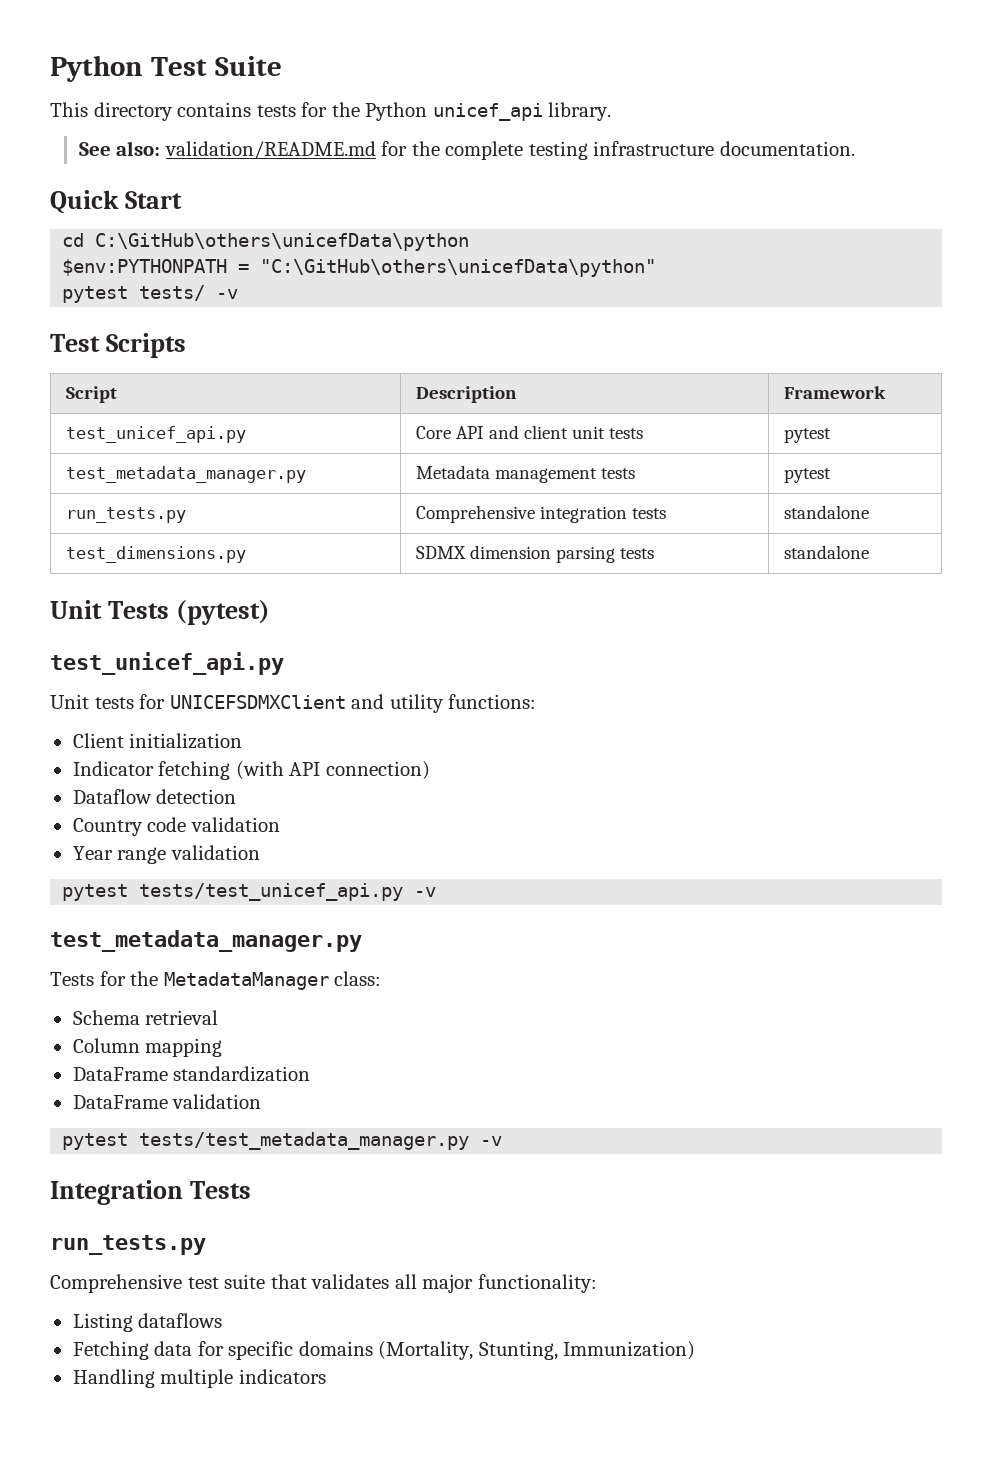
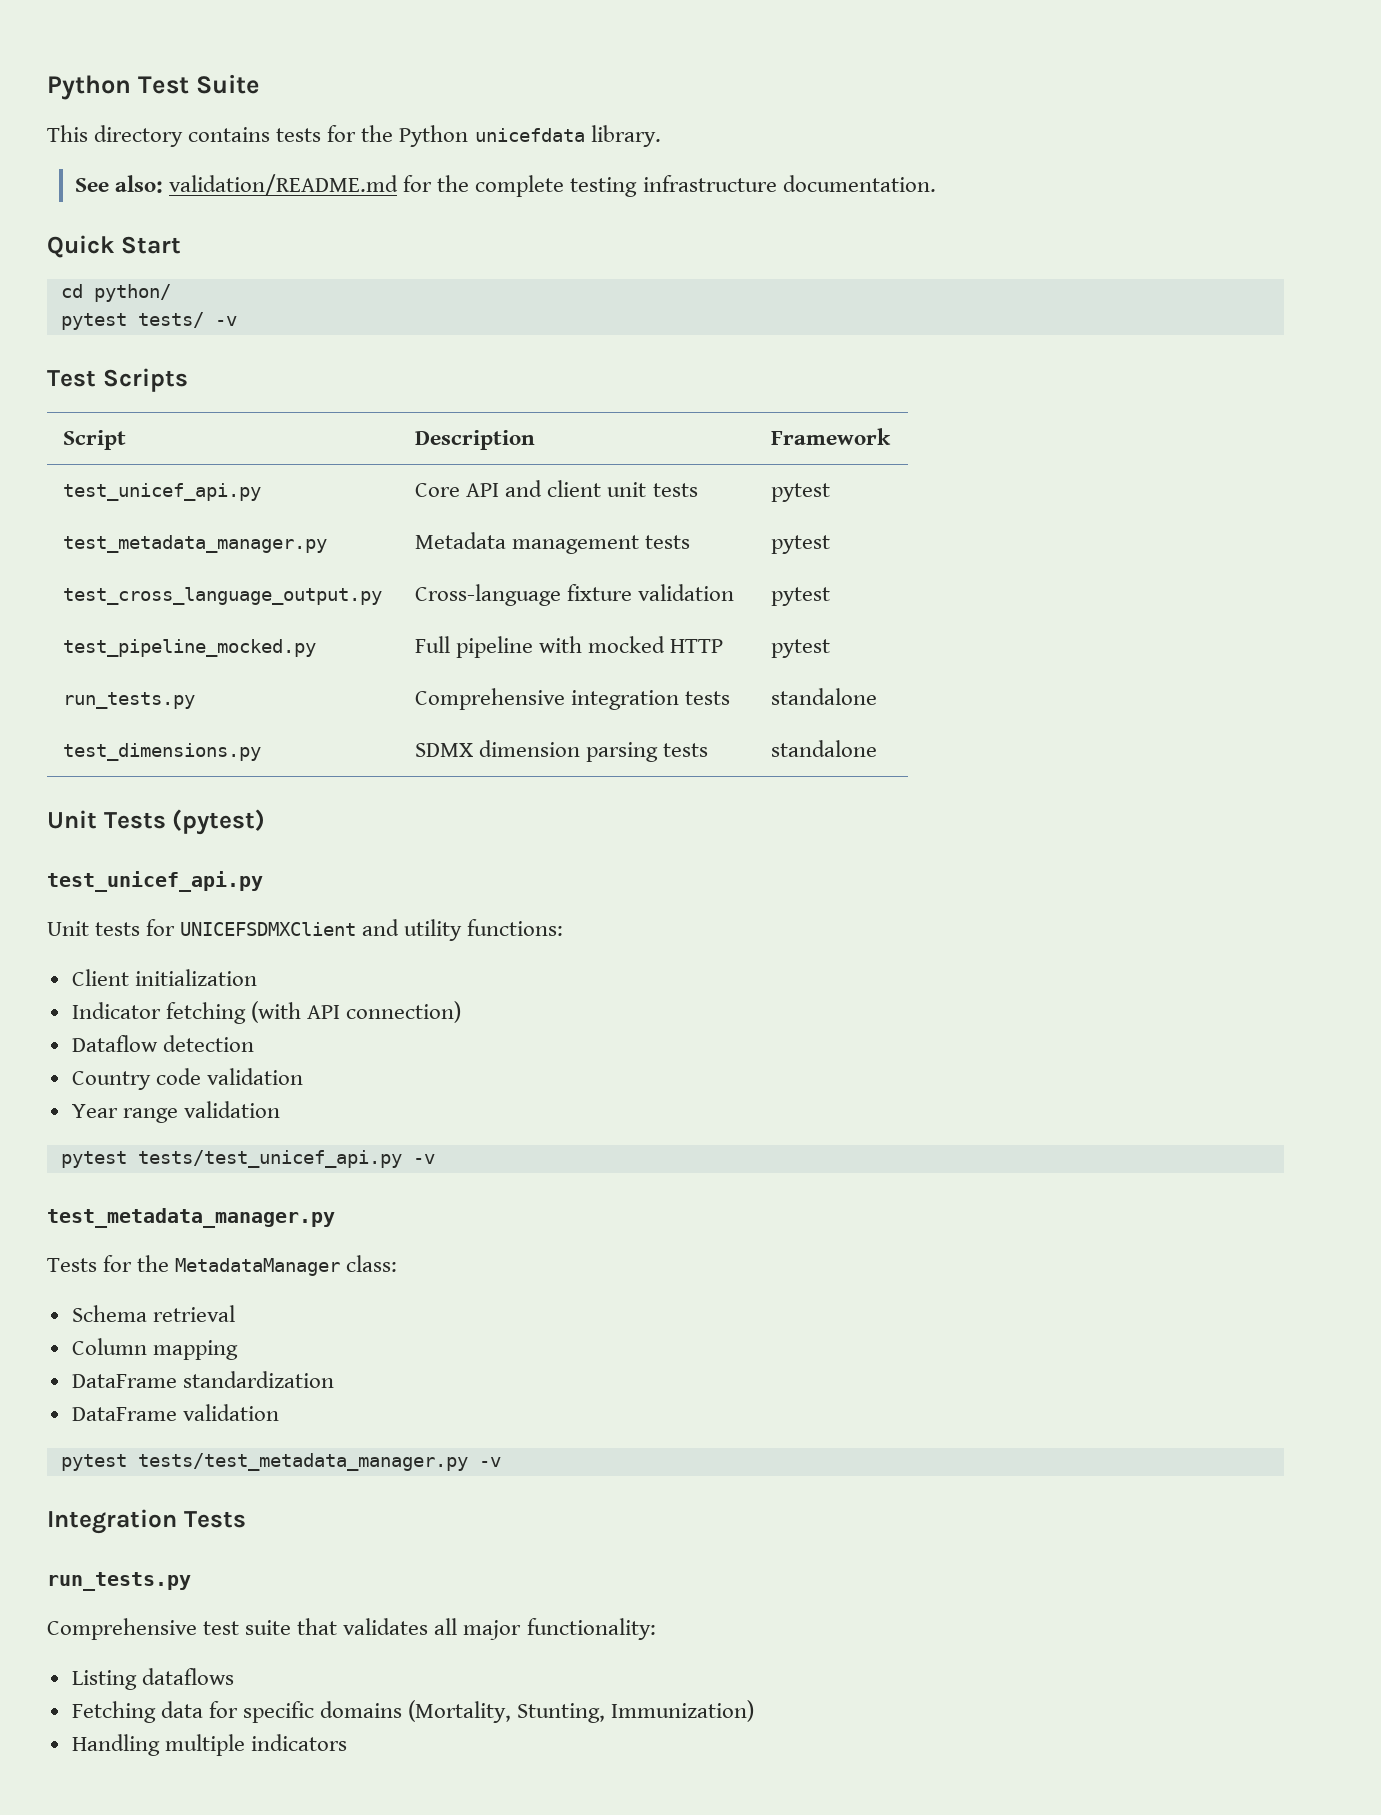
[432,103,543,121] unicef_api -> [474,128,585,142] unicefdata
[95,233,470,251] [62,259,657,277] C:\GitHub\others\unicefData\python // $env:PYTHONPATH = "C:\GitHub\others\unicefData\python" -> [93,284,171,302] python/
(832, 475) none -> [63,587,383,605] [415,584,735,606] [771,587,831,606] [63,639,317,657] [415,636,724,658] [771,639,831,658] // test_cross_language_output.py | Cross-language fixture validation | pytest // test_pipeline_mocked.py | Full pipeline with mocked HTTP | pytest

